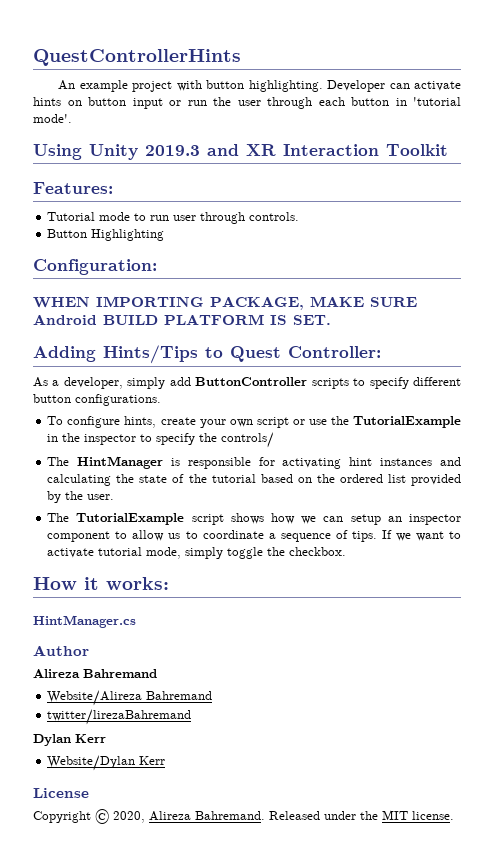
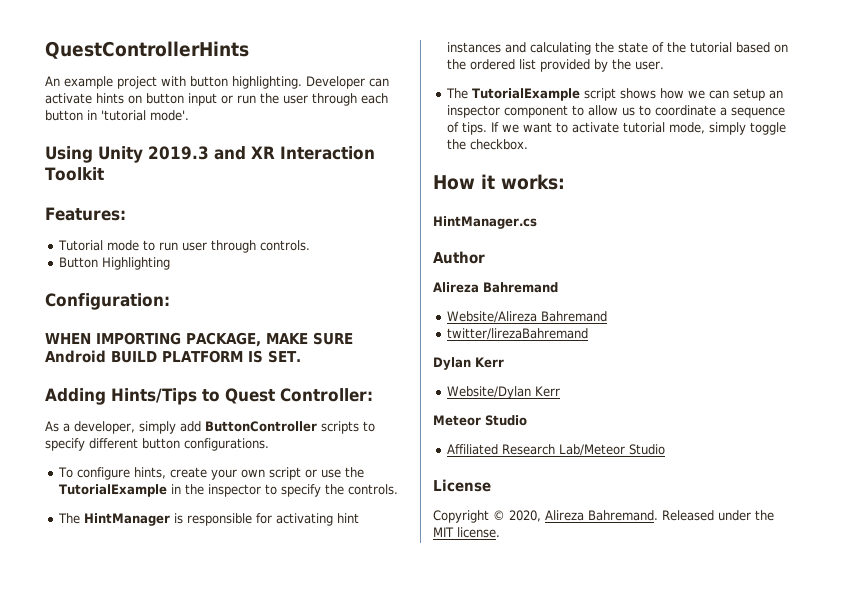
[221,432,275,448] controls/ -> [348,484,399,495] controls.
(166, 760) none -> [433,415,527,426] [447,444,666,456] // Meteor Studio // Affiliated Research Lab/Meteor Studio

